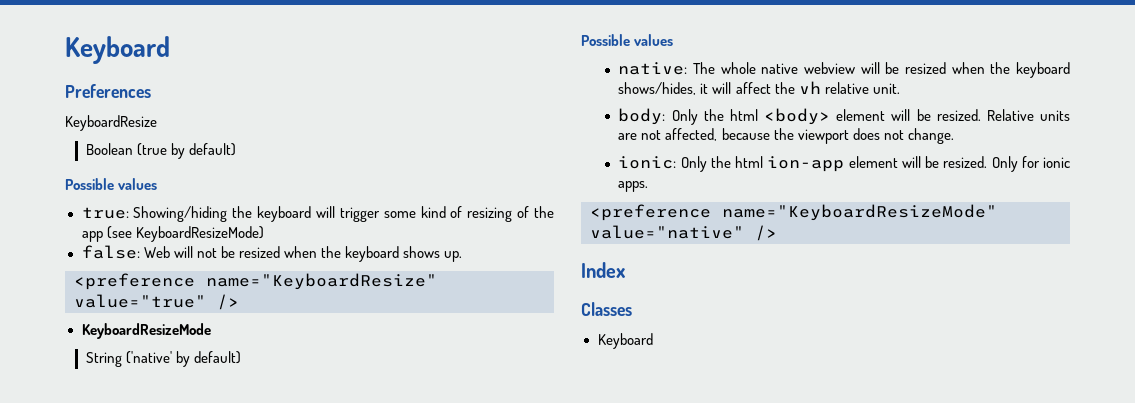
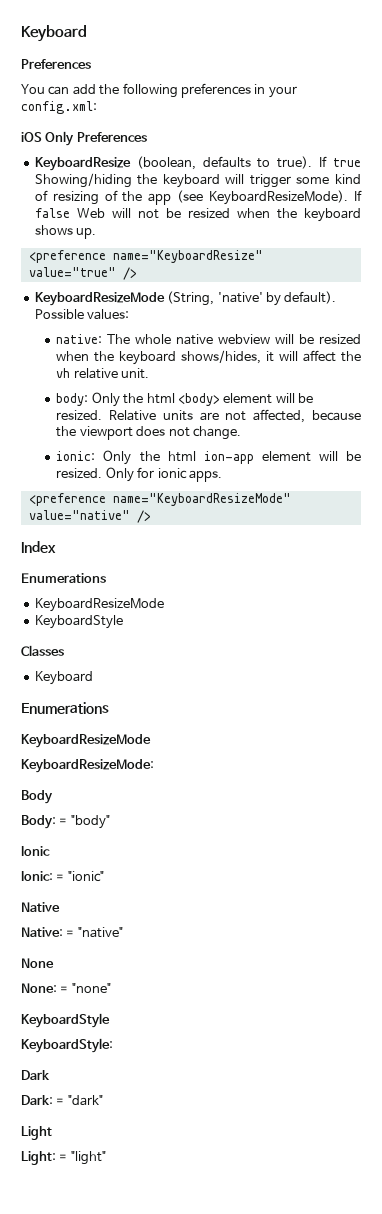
[65,115,157,131] [85,143,237,159] [65,178,158,190] [81,207,129,219] KeyboardResize // Boolean (true by default) // Possible values // true: -> [21,83,297,98] [21,101,97,114] [21,131,147,146] [34,156,361,171] You can add the following preferences in your config.xml: // iOS Only Preferences // KeyboardResize (boolean, defaults to true). If true
[135,226,264,242] [81,245,140,259] KeyboardResizeMode) // false: -> [209,190,362,205] [34,208,70,218] KeyboardResizeMode). If false
[85,351,242,367] [581,34,674,46] // String ('native' by default) // Possible values -> [167,291,337,306] [34,309,130,320] (String, 'native' by default). Possible values:
(625, 270) none -> [21,573,106,583] [34,598,164,612] [34,615,123,629] // Enumerations // KeyboardResizeMode // KeyboardStyle
(653, 341) none -> [21,702,109,714] [21,734,151,748] [21,759,154,773] [21,790,53,804] [21,815,110,829] [21,846,50,856] [21,871,104,882] [21,902,60,912] [21,927,123,938] [21,958,54,968] [21,983,111,993] [21,1013,110,1028] [21,1038,113,1053] [21,1070,50,1080] [21,1095,103,1106] [21,1126,52,1140] [21,1151,106,1165] // Enumerations // KeyboardResizeMode // KeyboardResizeMode: // Body // Body: = "body" // Ionic // Ionic: = "ionic" // Native // Native: = "native" // None // None: = "none" // KeyboardStyle // KeyboardStyle: // Dark // Dark: = "dark" // Light // Light: = "light"

